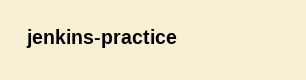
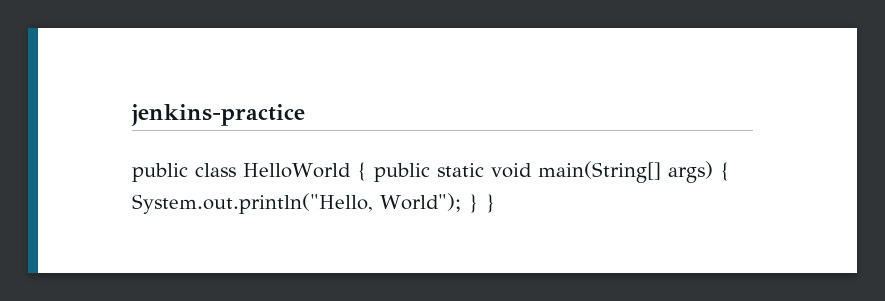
(177, 38) none -> [132,161,730,183] [132,193,495,214] // public class HelloWorld { public static void main(String[] args) { System.out.println("Hello, World"); } }

